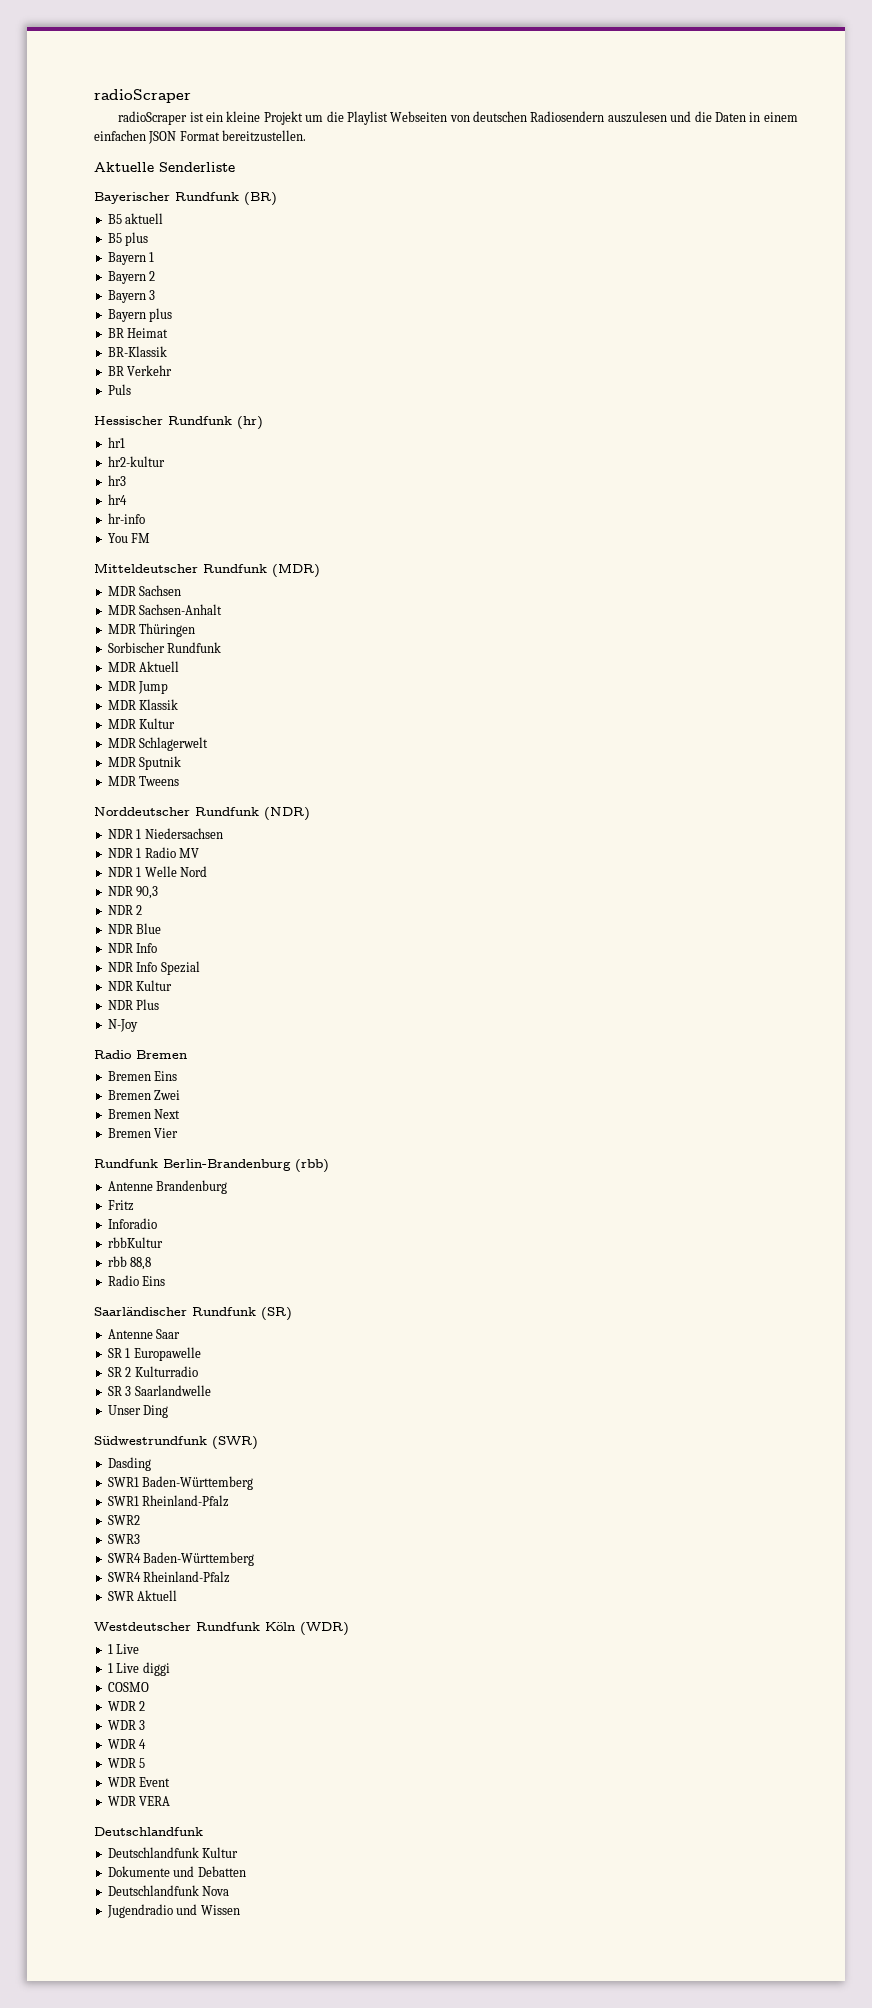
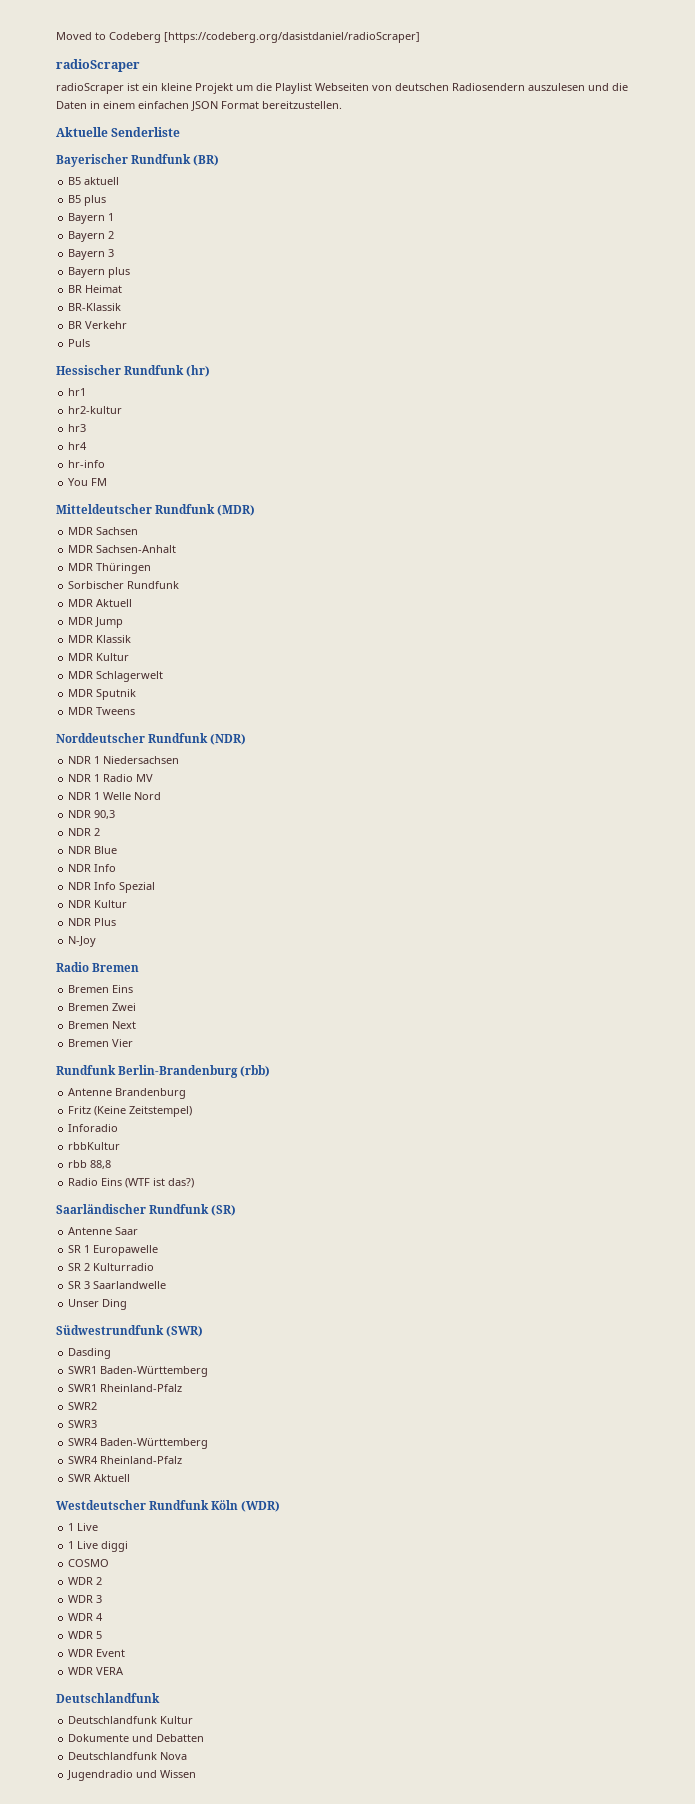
(94, 96) none -> [56,32,420,43] Moved to Codeberg [https://codeberg.org/dasistdaniel/radioScraper] //
(134, 1205) none -> [94,1106,193,1117] (Keine Zeitstempel)
(166, 1281) none -> [125,1178,195,1188] (WTF ist das?)

